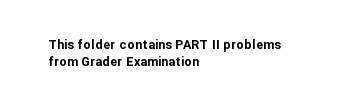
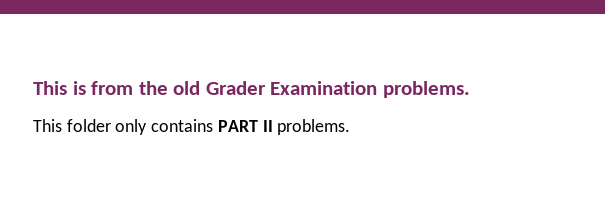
[48,39,281,52] [48,56,199,66] This folder contains PART II problems from Grader Examination -> [33,81,470,98] [33,119,351,135] This is from the old Grader Examination problems. // This folder only contains PART II problems.

